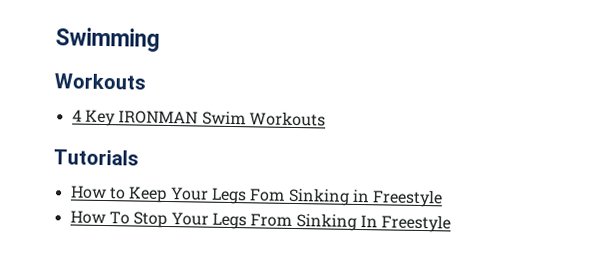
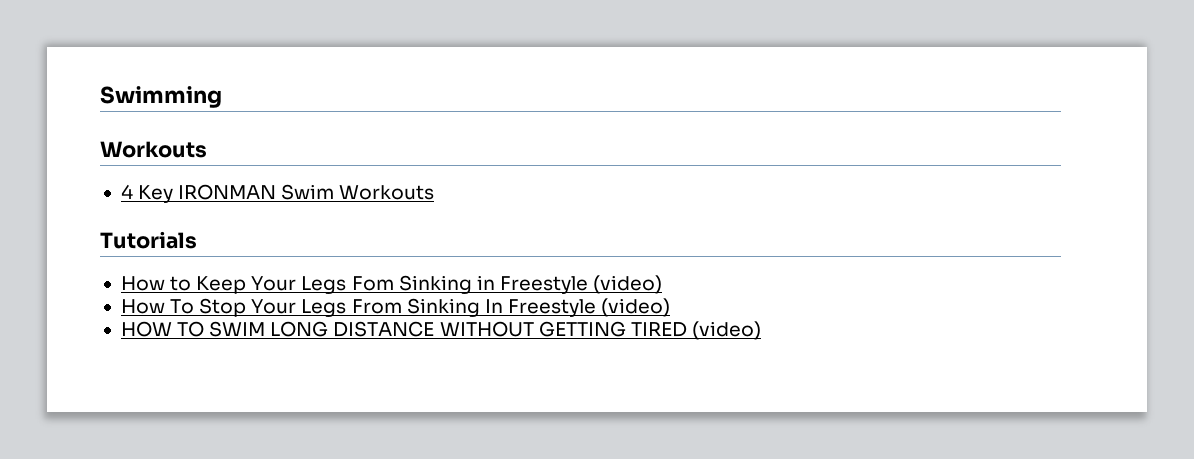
(444, 198) none -> [593,275,663,294] (video)
(452, 223) none -> [601,298,671,317] [120,321,761,340] (video) // HOW TO SWIM LONG DISTANCE WITHOUT GETTING TIRED (video)

